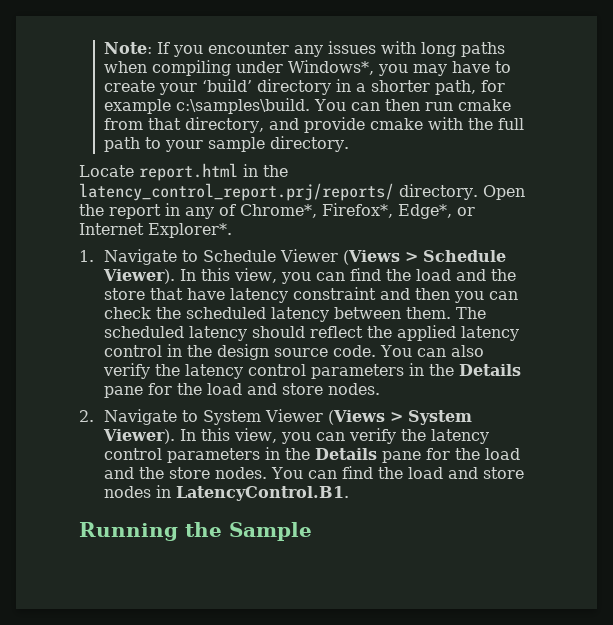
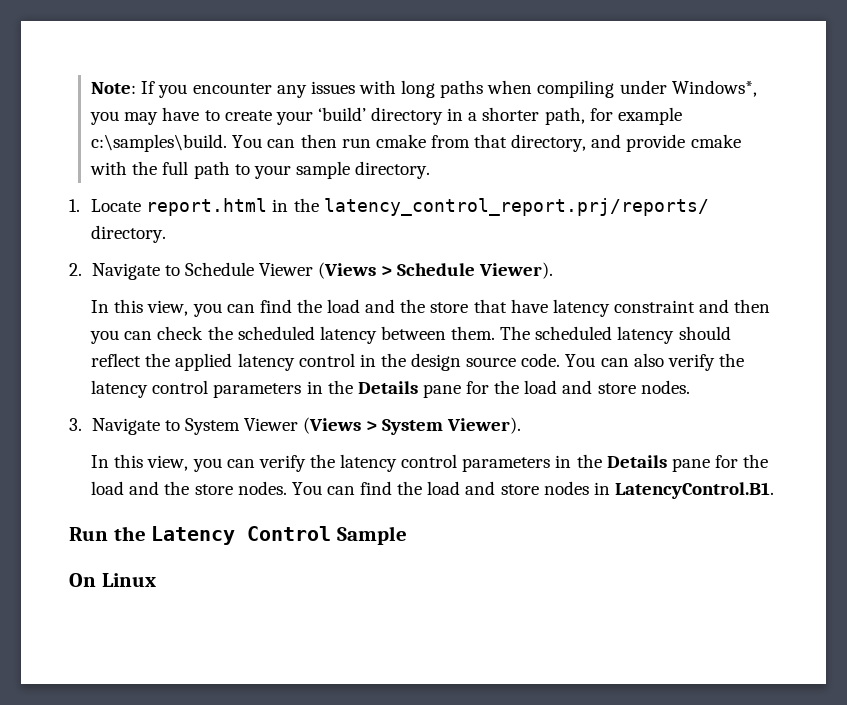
(350, 144) none -> [69,199,80,212] 1.
[482,185,525,200] [79,203,475,219] [79,223,232,238] [79,250,94,262] Open the report in any of Chrome*, Firefox*, Edge*, or Internet Explorer*. // 1. -> [69,263,82,276] // 2.
(176, 276) none -> (554, 270) //
[79,410,94,422] 2. -> [69,418,82,431] 3.
(176, 436) none -> (522, 425) //
[79,522,222,541] Running the -> [69,526,332,545] Run the Latency Control
(312, 531) none -> [69,573,156,587] // On Linux

